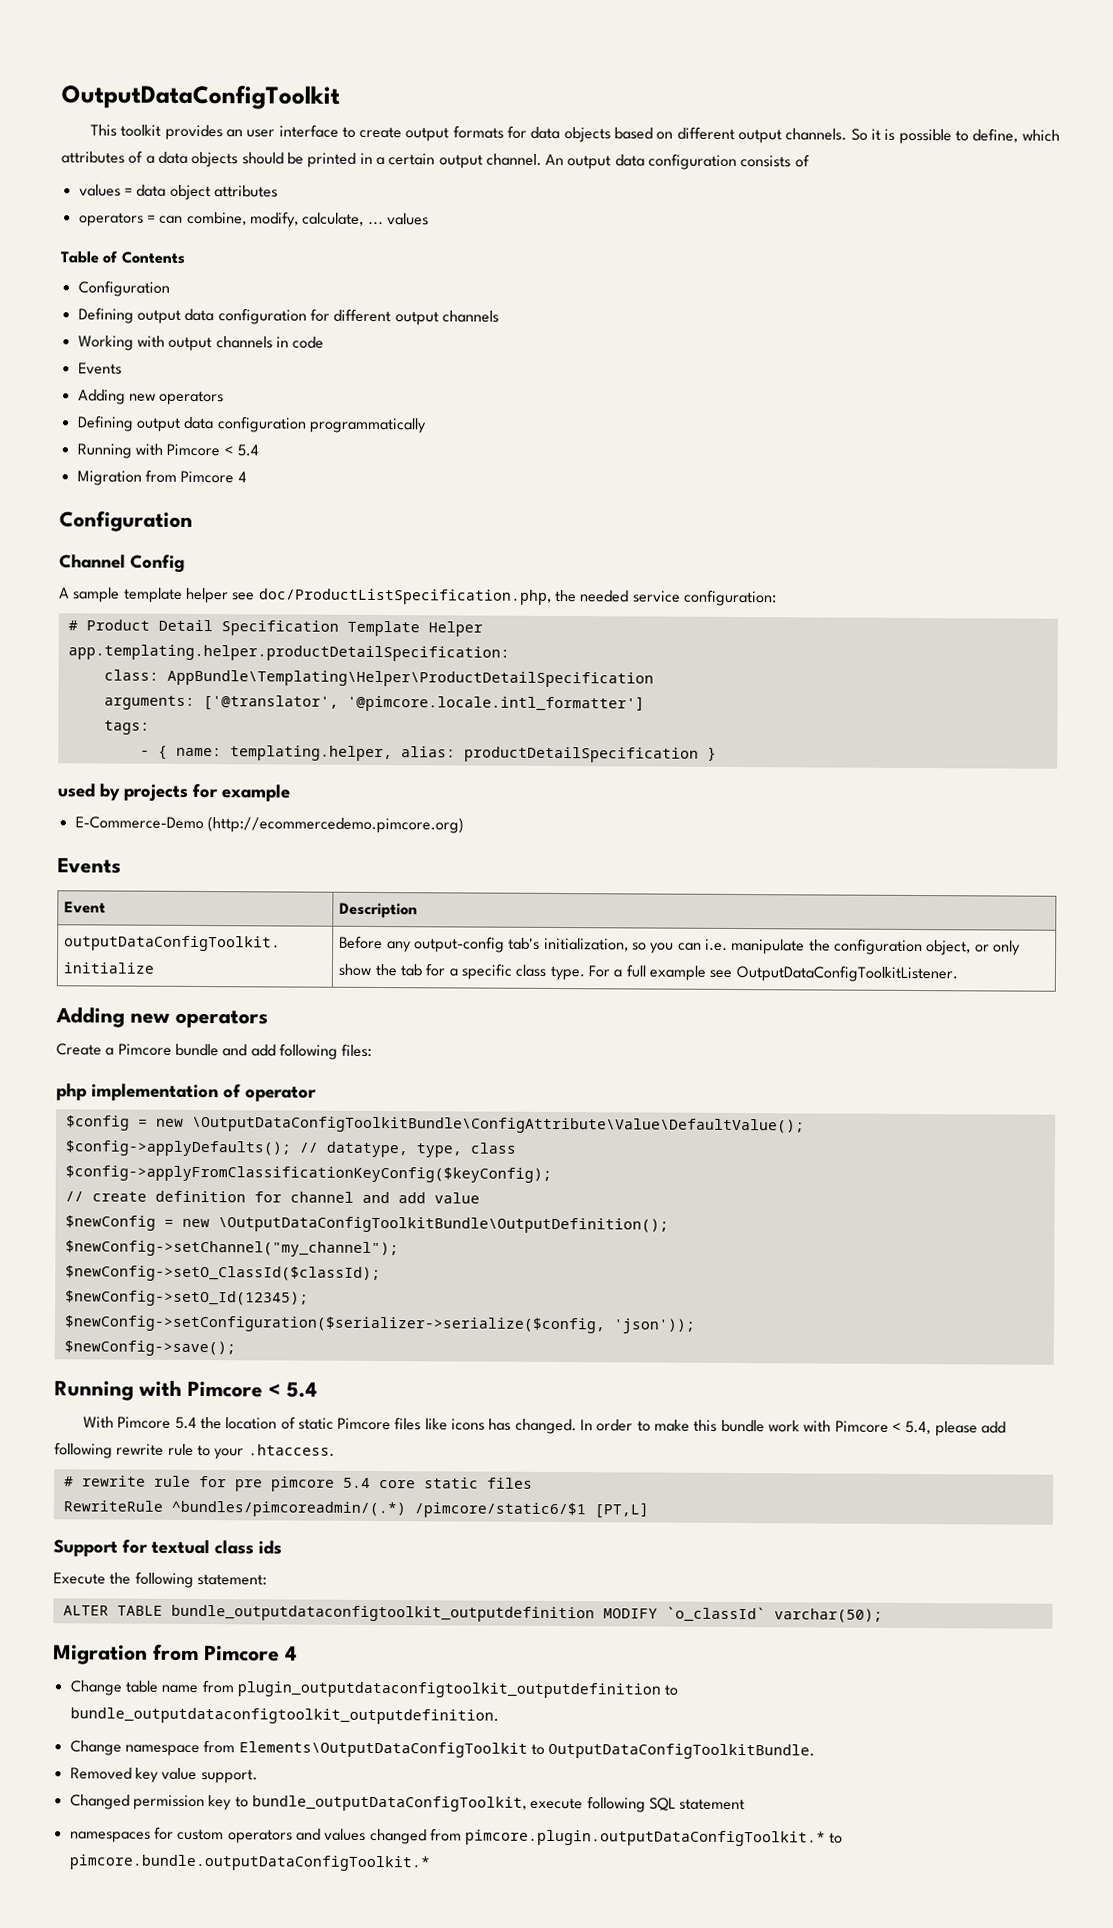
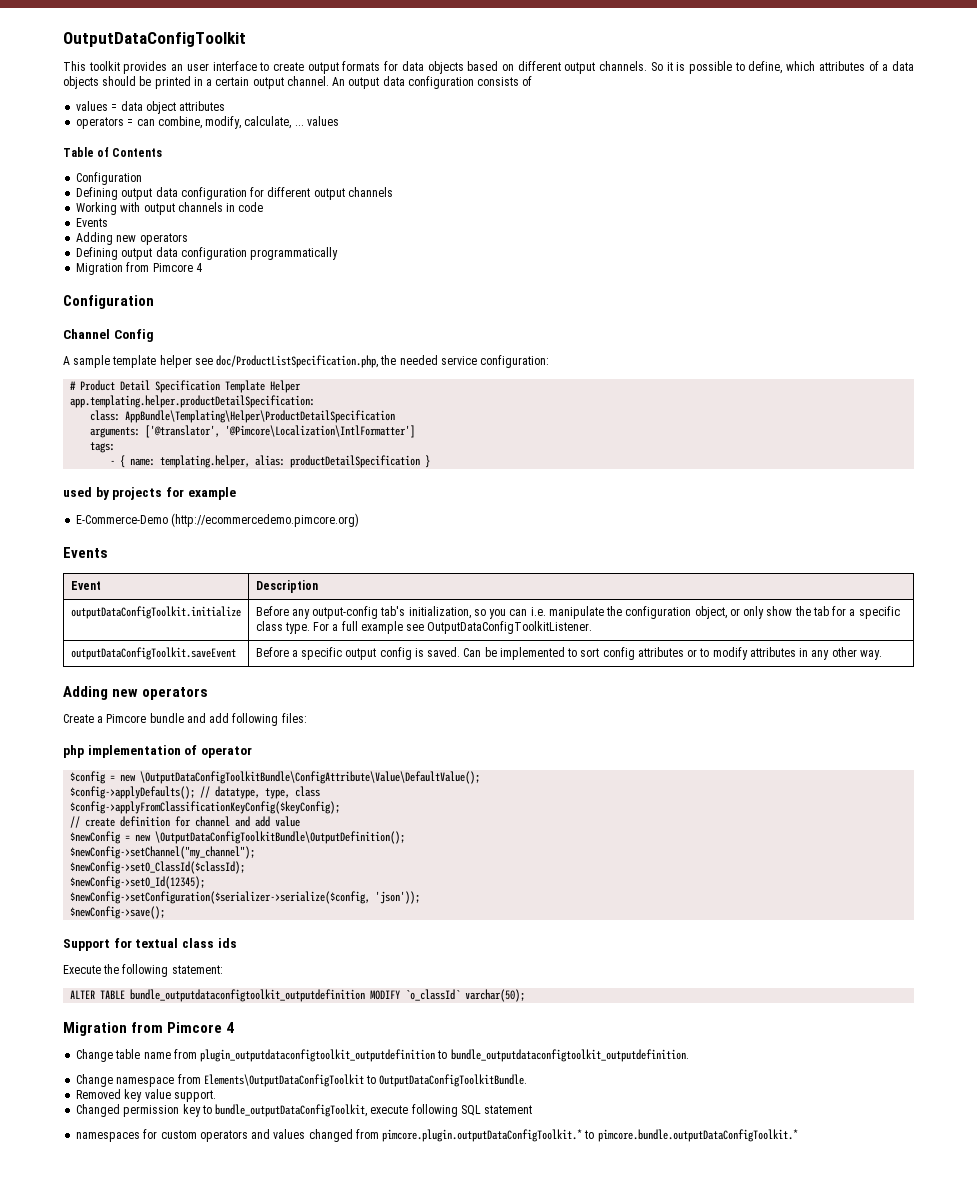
[76,443,259,459] // Running with Pimcore < 5.4 -> (339, 253) none
[346,694,645,713] '@pimcore.locale.intl_formatter'] -> [225,425,416,438] '@Pimcore\Localization\IntlFormatter']
(958, 974) none -> [70,647,236,660] [255,647,882,660] // outputDataConfigToolkit.saveEvent | Before a specific output config is saved. Can be implemented to sort config attributes or to modify attributes in any other way.
[54,1380,317,1401] [82,1416,1006,1437] [54,1442,335,1460] [63,1475,533,1492] [62,1500,649,1519] // Running with Pimcore < 5.4 // With Pimcore 5.4 the location of static Pimcore files like icons has changed. In order to make this bundle work with Pimcore < 5.4, please add following rewrite rule to your .htaccess. // # rewrite rule for pre pimcore 5.4 core static files // RewriteRule ^bundles/pimcoreadmin/(.*) /pimcore/static6/$1 [PT,L] -> (166, 912) none

